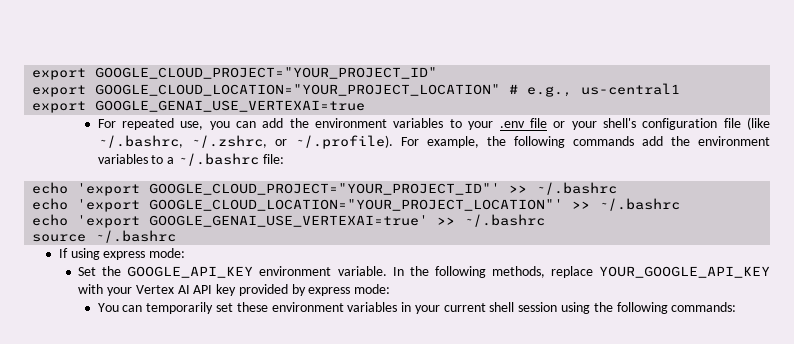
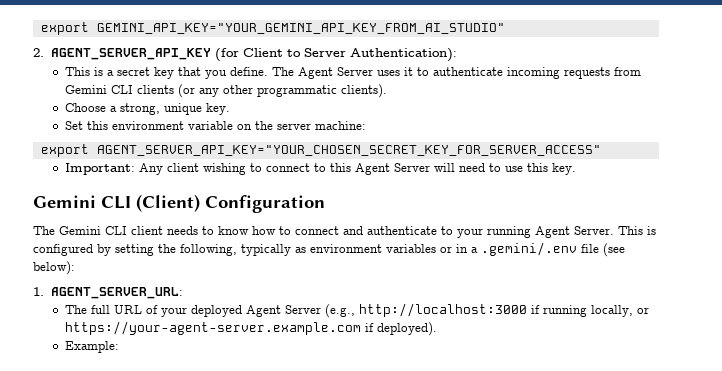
[32,67,438,80] [32,83,681,97] [32,100,366,113] [97,117,771,130] [97,135,770,149] [97,153,284,166] [32,182,618,196] [32,198,681,212] [32,214,546,228] [32,230,177,243] [58,248,186,260] [78,266,770,278] [78,284,391,296] [97,302,737,314] export GOOGLE_CLOUD_PROJECT="YOUR_PROJECT_ID" // export GOOGLE_CLOUD_LOCATION="YOUR_PROJECT_LOCATION" # e.g., us-central1 // export GOOGLE_GENAI_USE_VERTEXAI=true // For repeated use, you can add the environment variables to your .env file or your shell's configuration file (like ~/.bashrc, ~/.zshrc, or ~/.profile). For example, the following commands add the environment variables to a ~/.bashrc file: // echo 'export GOOGLE_CLOUD_PROJECT="YOUR_PROJECT_ID"' >> ~/.bashrc // echo 'export GOOGLE_CLOUD_LOCATION="YOUR_PROJECT_LOCATION"' >> ~/.bashrc // echo 'export GOOGLE_GENAI_USE_VERTEXAI=true' >> ~/.bashrc // source ~/.bashrc // If using express mode: // Set the GOOGLE_API_KEY environment variable. In the following methods, replace YOUR_GOOGLE_API_KEY with your Vertex AI API key provided by express mode: // You can temporarily set these environment variables in your current shell session using the following commands: -> [40,22,505,35] [33,48,457,62] [64,67,641,79] [64,84,387,98] [64,103,230,115] [64,121,366,130] [40,144,601,157] [64,163,576,175] [33,194,325,213] [33,226,656,238] [33,242,625,257] [33,261,75,275] [33,287,183,299] [64,303,649,318] [64,321,437,336] [64,341,119,353] export GEMINI_API_KEY="YOUR_GEMINI_API_KEY_FROM_AI_STUDIO" // 2. AGENT_SERVER_API_KEY (for Client to Server Authentication): // This is a secret key that you define. The Agent Server uses it to authenticate incoming requests from Gemini CLI clients (or any other programmatic clients). // Choose a strong, unique key. // Set this environment variable on the server machine: // export AGENT_SERVER_API_KEY="YOUR_CHOSEN_SECRET_KEY_FOR_SERVER_ACCESS" // Important: Any client wishing to connect to this Agent Server will need to use this key. // Gemini CLI (Client) Configuration // The Gemini CLI client needs to know how to connect and authenticate to your running Agent Server. This is configured by setting the following, typically as environment variables or in a .gemini/.env file (see below): // 1. AGENT_SERVER_URL: // The full URL of your deployed Agent Server (e.g., http://localhost:3000 if running locally, or https://your-agent-server.example.com if deployed). // Example:

